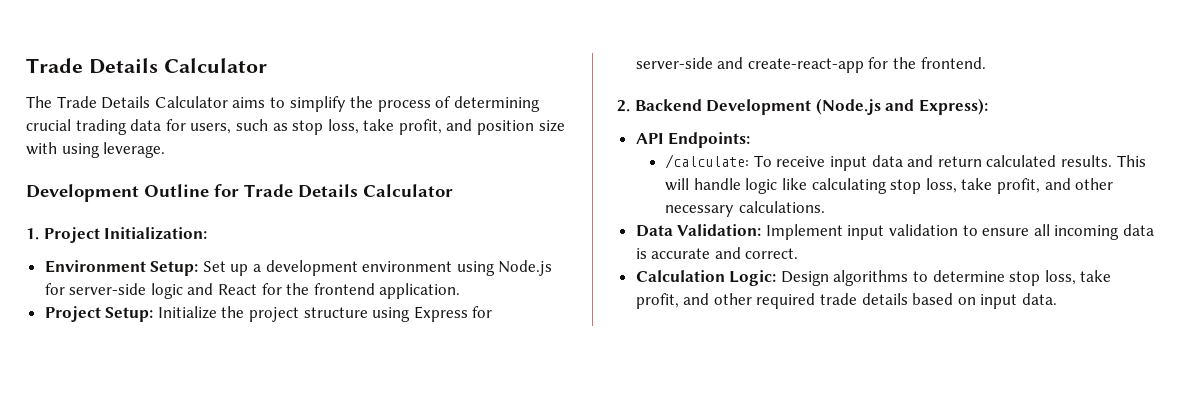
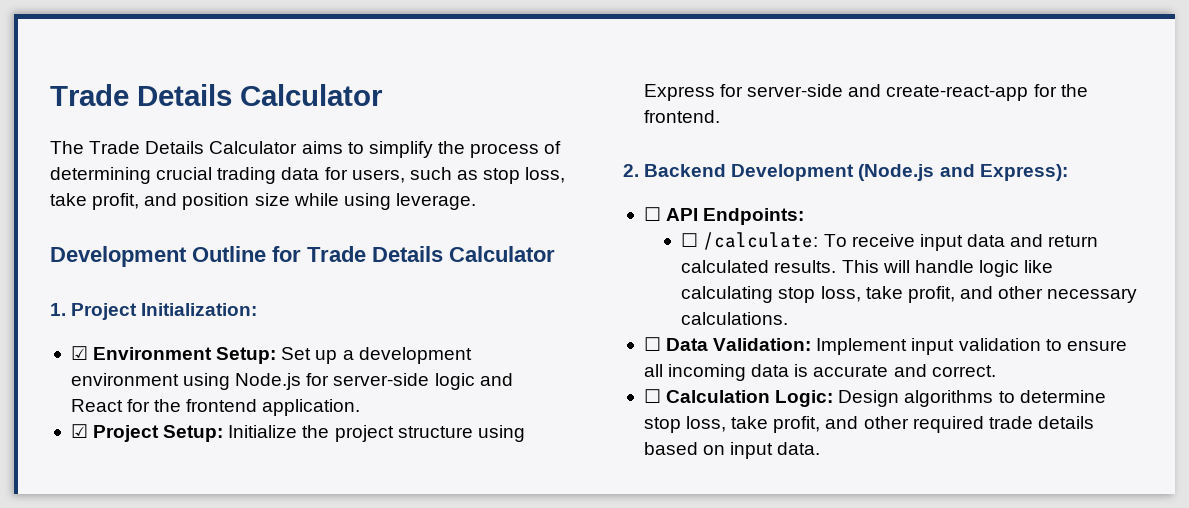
[26,142,57,155] with -> [293,193,339,206] while
(208, 233) none -> [70,346,88,360] ☑
(461, 291) none -> [70,424,88,438] ☑
(988, 106) none -> [643,207,661,221] ☐
(751, 140) none -> [681,233,699,247] ☐
(825, 207) none -> [643,337,661,351] ☐
(799, 253) none -> [643,389,661,403] ☐

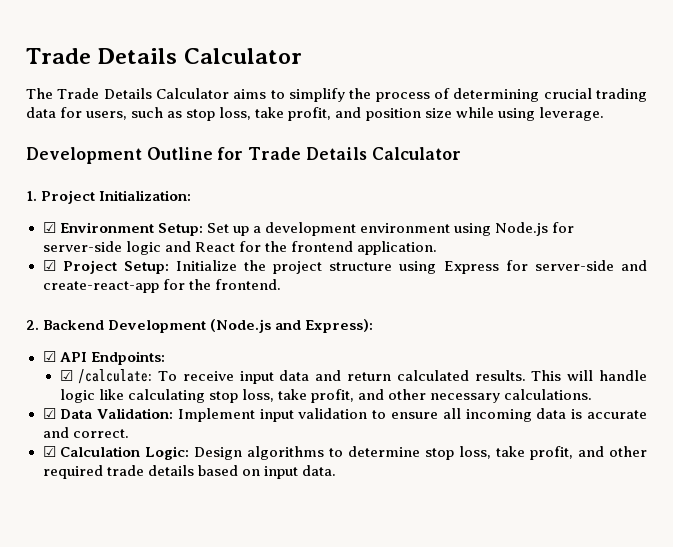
[643,207,661,221] ☐ -> [42,351,56,362] ☑
[681,233,699,247] ☐ -> [59,370,73,381] ☑
[643,337,661,351] ☐ -> [42,408,56,419] ☑
[643,389,661,403] ☐ -> [42,446,56,457] ☑

